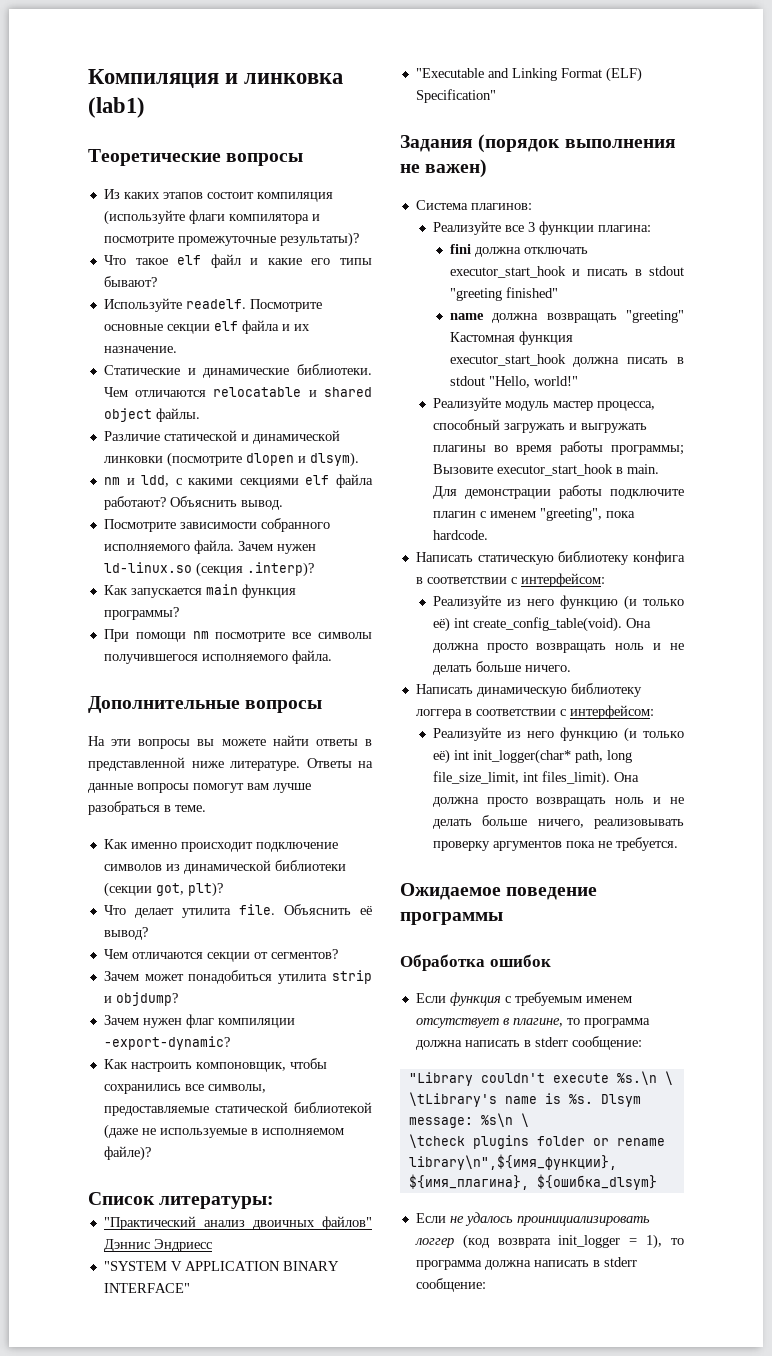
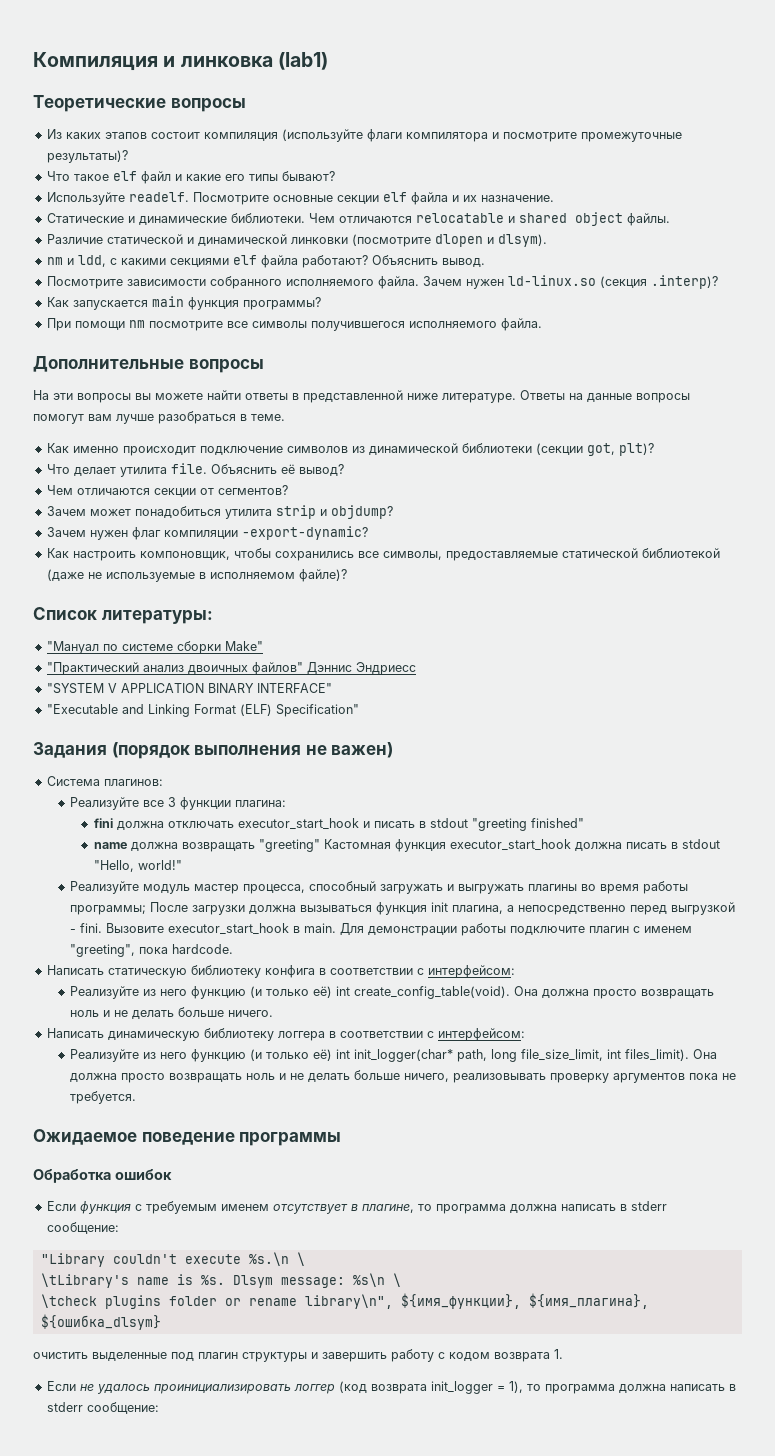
(275, 1202) none -> [46,641,263,654] // "Мануал по системе сборки Make"
(684, 450) none -> [150,902,736,915] [70,923,103,933] После загрузки должна вызываться функция init плагина, а непосредственно перед выгрузкой - fini.
[408,1154,617,1170] library\n",${имя_функции}, -> [304,1293,521,1309] library\n", ${имя_функции},
(657, 1182) none -> [33,1349,563,1362] // очистить выделенные под плагин структуры и завершить работу с кодом возврата 1.

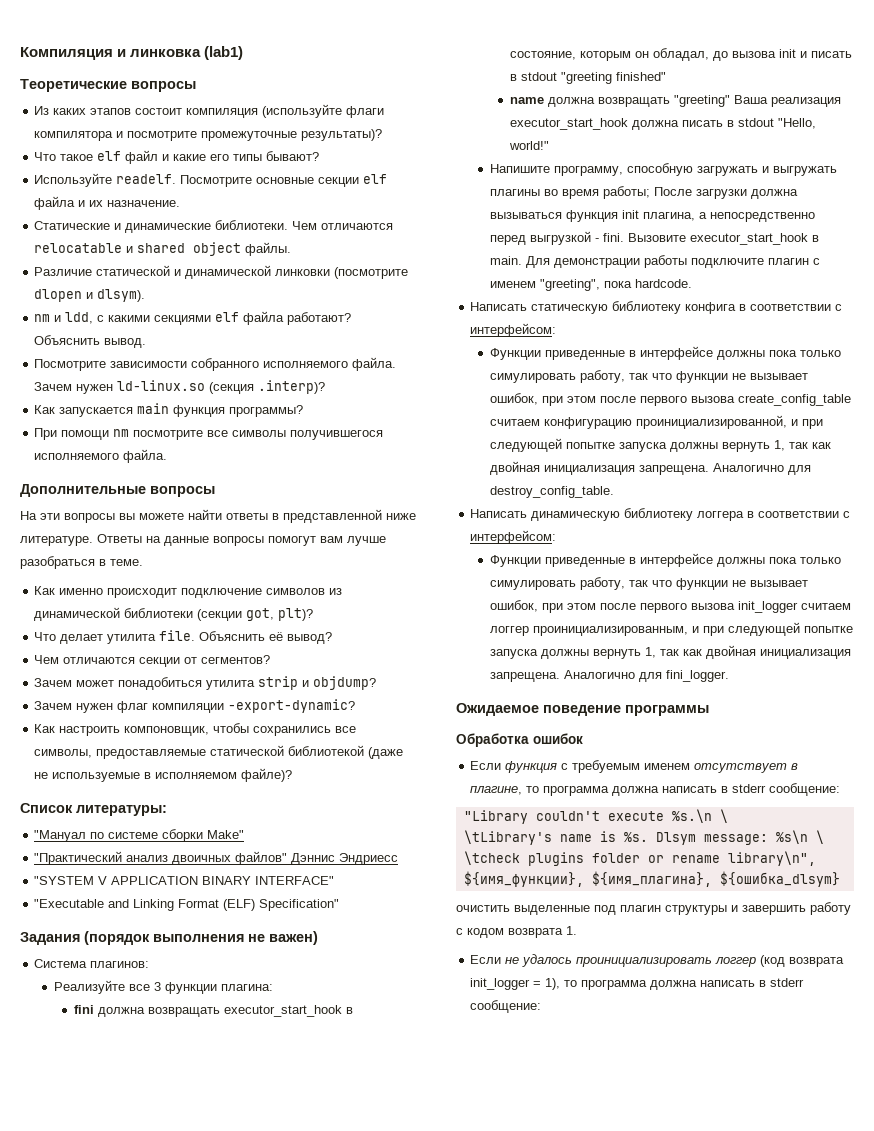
[167,818,359,830] отключать executor_start_hook -> [147,1005,353,1017] [509,48,796,61] возвращать executor_start_hook в состояние, которым он обладал, до вызова init
[323,839,446,852] Кастомная функция -> [733,95,841,107] Ваша реализация
[70,881,377,894] Реализуйте модуль мастер процесса, способный -> [489,163,693,176] Напишите программу, способную
[643,881,689,894] [70,905,147,915] работы программы; -> [602,186,650,199] работы;
[70,986,715,999] [70,1007,274,1019] Реализуйте из него функцию (и только её) int create_config_table(void). Она должна просто возвращать ноль и не делать больше ничего. -> [489,346,841,360] [489,370,808,383] [489,393,851,406] [489,415,823,429] [489,438,831,452] [489,461,811,475] [489,486,614,498] Функции приведенные в интерфейсе должны пока только симулировать работу, так что функции не вызывает ошибок, при этом после первого вызова create_config_table считаем конфигурацию проинициализированной, и при следующей попытке запуска должны вернуть 1, так как двойная инициализация запрещена. Аналогично для destroy_config_table.
[70,1049,718,1062] [70,1070,737,1083] [70,1091,137,1104] Реализуйте из него функцию (и только её) int init_logger(char* path, long file_size_limit, int files_limit). Она должна просто возвращать ноль и не делать больше ничего, реализовывать проверку аргументов пока не требуется. -> [489,553,841,567] [489,577,808,590] [489,600,851,613] [489,622,853,636] [489,645,851,659] [489,670,729,682] Функции приведенные в интерфейсе должны пока только симулировать работу, так что функции не вызывает ошибок, при этом после первого вызова init_logger считаем логгер проинициализированным, и при следующей попытке запуска должны вернуть 1, так как двойная инициализация запрещена. Аналогично для fini_logger.

